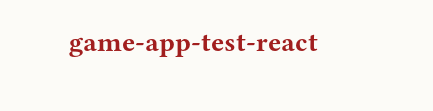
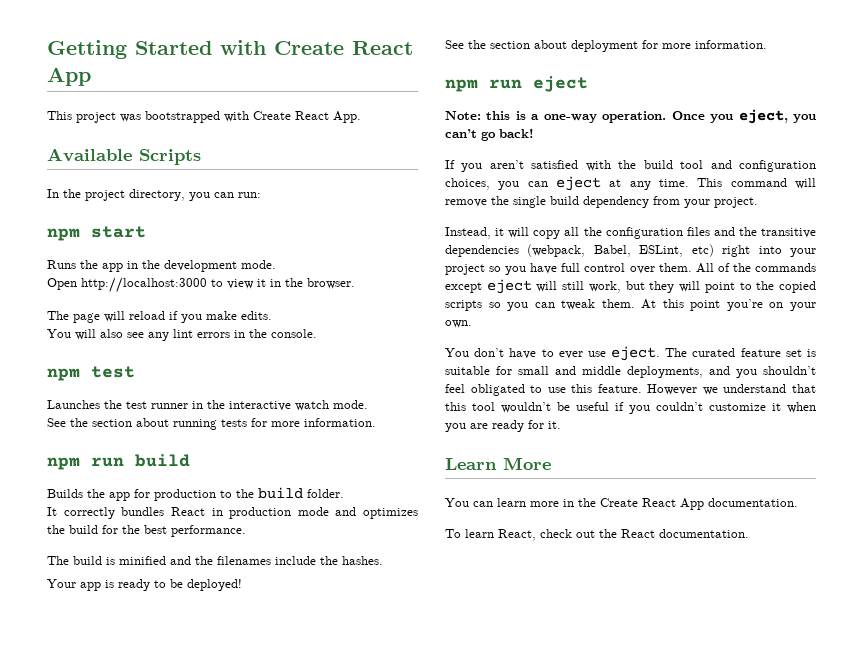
[69,34,318,57] game-app-test-react -> [47,40,413,59] [47,67,91,86] [47,111,361,123] [47,148,201,165] [47,189,261,201] [47,226,146,241] [47,260,276,272] [47,277,355,293] [47,311,272,323] [47,329,317,341] [47,366,135,381] [47,400,368,411] [47,418,376,430] [47,454,190,470] [47,487,344,501] [47,507,418,519] [47,525,246,537] [47,556,383,565] [47,579,242,591] [445,40,767,52] [445,76,588,92] [445,109,816,124] [445,128,534,141] [445,160,816,172] [445,176,816,191] [445,196,758,208] [445,227,816,239] [445,244,816,257] [445,263,816,275] [445,279,816,294] [445,299,816,311] [445,320,472,328] [445,346,816,361] [445,366,816,378] [445,384,816,396] [445,402,816,414] [445,420,561,432] [445,457,551,470] [445,498,798,510] [445,529,749,541] Getting Started with Create React App // This project was bootstrapped with Create React App. // Available Scripts // In the project directory, you can run: // npm start // Runs the app in the development mode. // Open http://localhost:3000 to view it in the browser. // The page will reload if you make edits. // You will also see any lint errors in the console. // npm test // Launches the test runner in the interactive watch mode. // See the section about running tests for more information. // npm run build // Builds the app for production to the build folder. // It correctly bundles React in production mode and optimizes the build for the best performance. // The build is minified and the filenames include the hashes. // Your app is ready to be deployed! // See the section about deployment for more information. // npm run eject // Note: this is a one-way operation. Once you eject, you can’t go back! // If you aren’t satisfied with the build tool and configuration choices, you can eject at any time. This command will remove the single build dependency from your project. // Instead, it will copy all the configuration files and the transitive dependencies (webpack, Babel, ESLint, etc) right into your project so you have full control over them. All of the commands except eject will still work, but they will point to the copied scripts so you can tweak them. At this point you’re on your own. // You don’t have to ever use eject. The curated feature set is suitable for small and middle deployments, and you shouldn’t feel obligated to use this feature. However we understand that this tool wouldn’t be useful if you couldn’t customize it when you are ready for it. // Learn More // You can learn more in the Create React App documentation. // To learn React, check out the React documentation.

